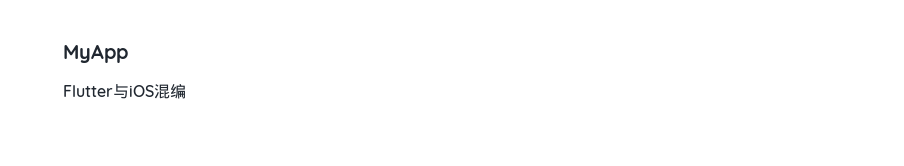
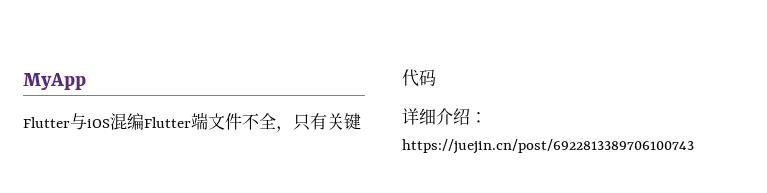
(186, 91) none -> [144,112,361,132] [402,69,436,87] [402,108,487,125] [402,139,694,154] Flutter端文件不全，只有关键代码 // 详细介绍：https://juejin.cn/post/6922813389706100743

